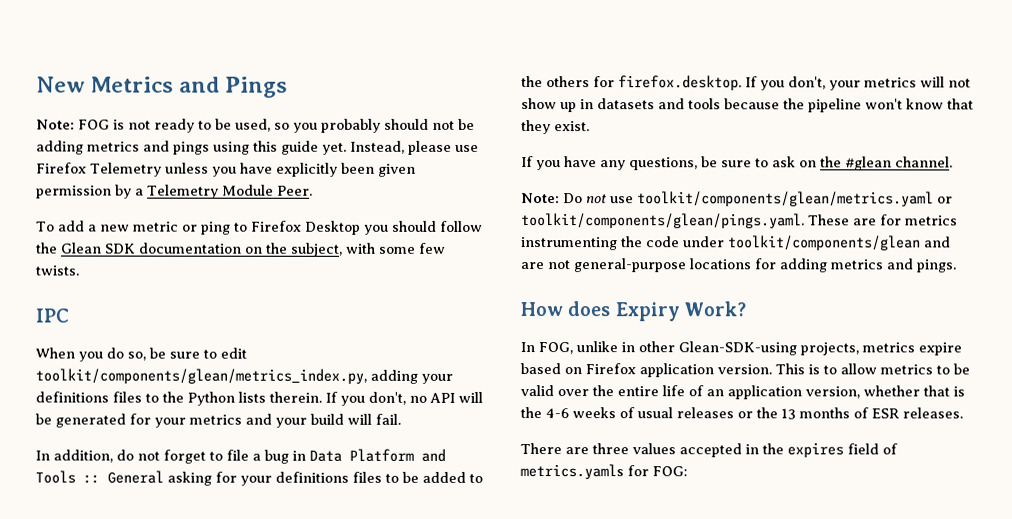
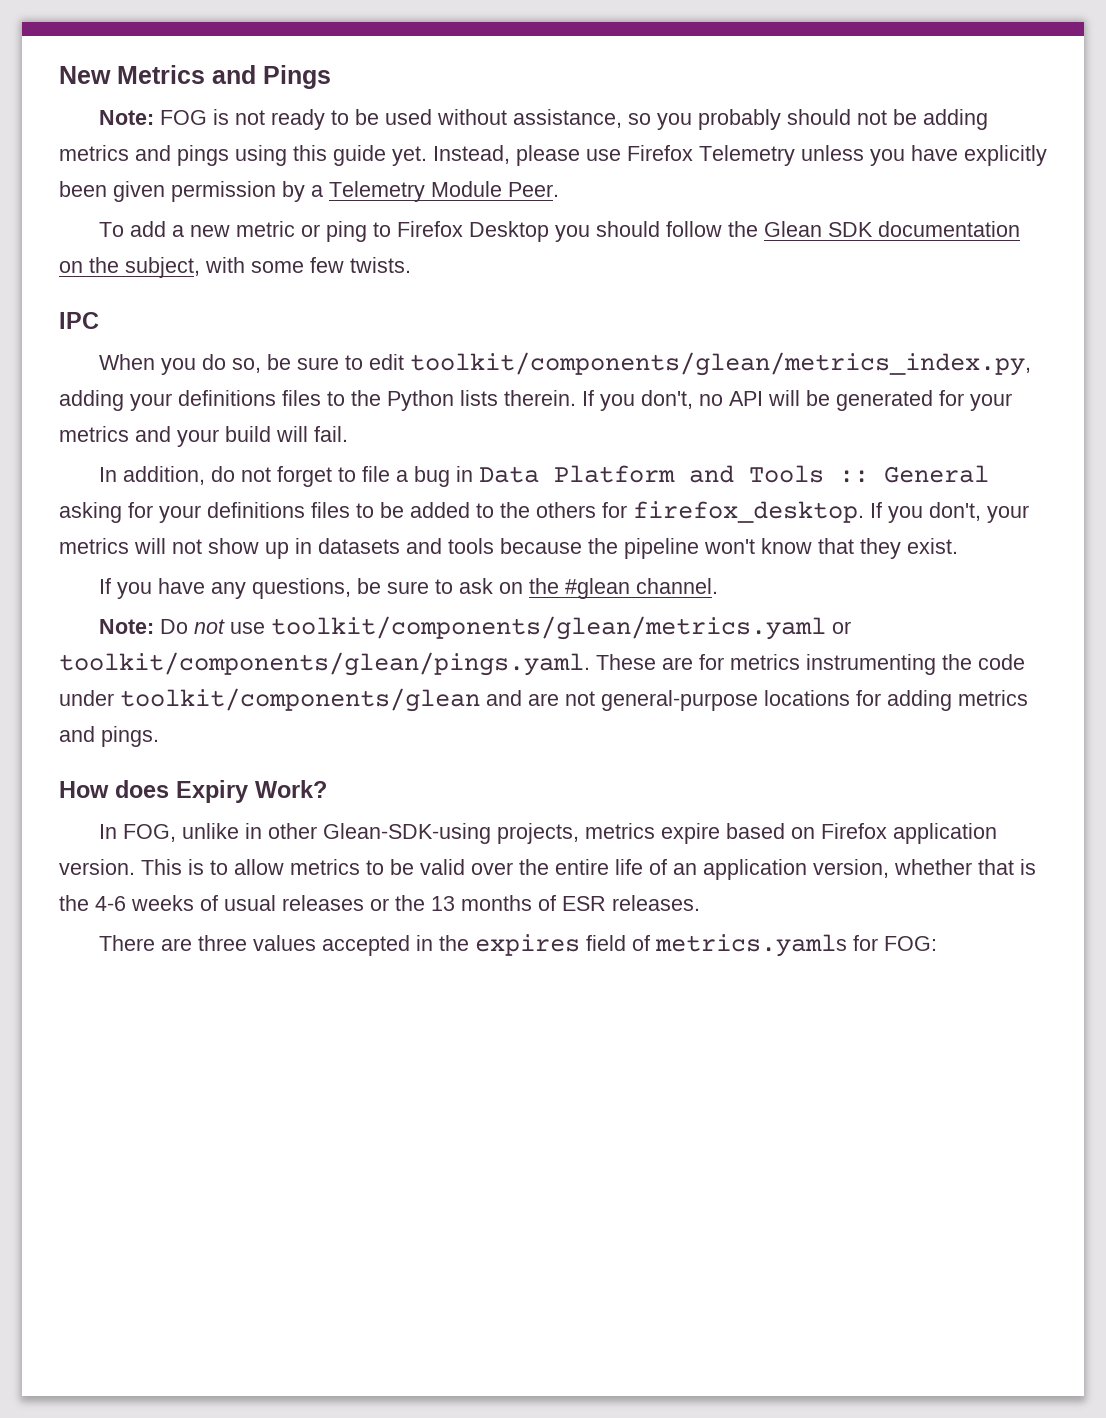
[235,118,271,132] used, -> [384,109,622,128] used without assistance,
[618,75,742,91] firefox.desktop. -> [633,501,864,523] firefox_desktop.

